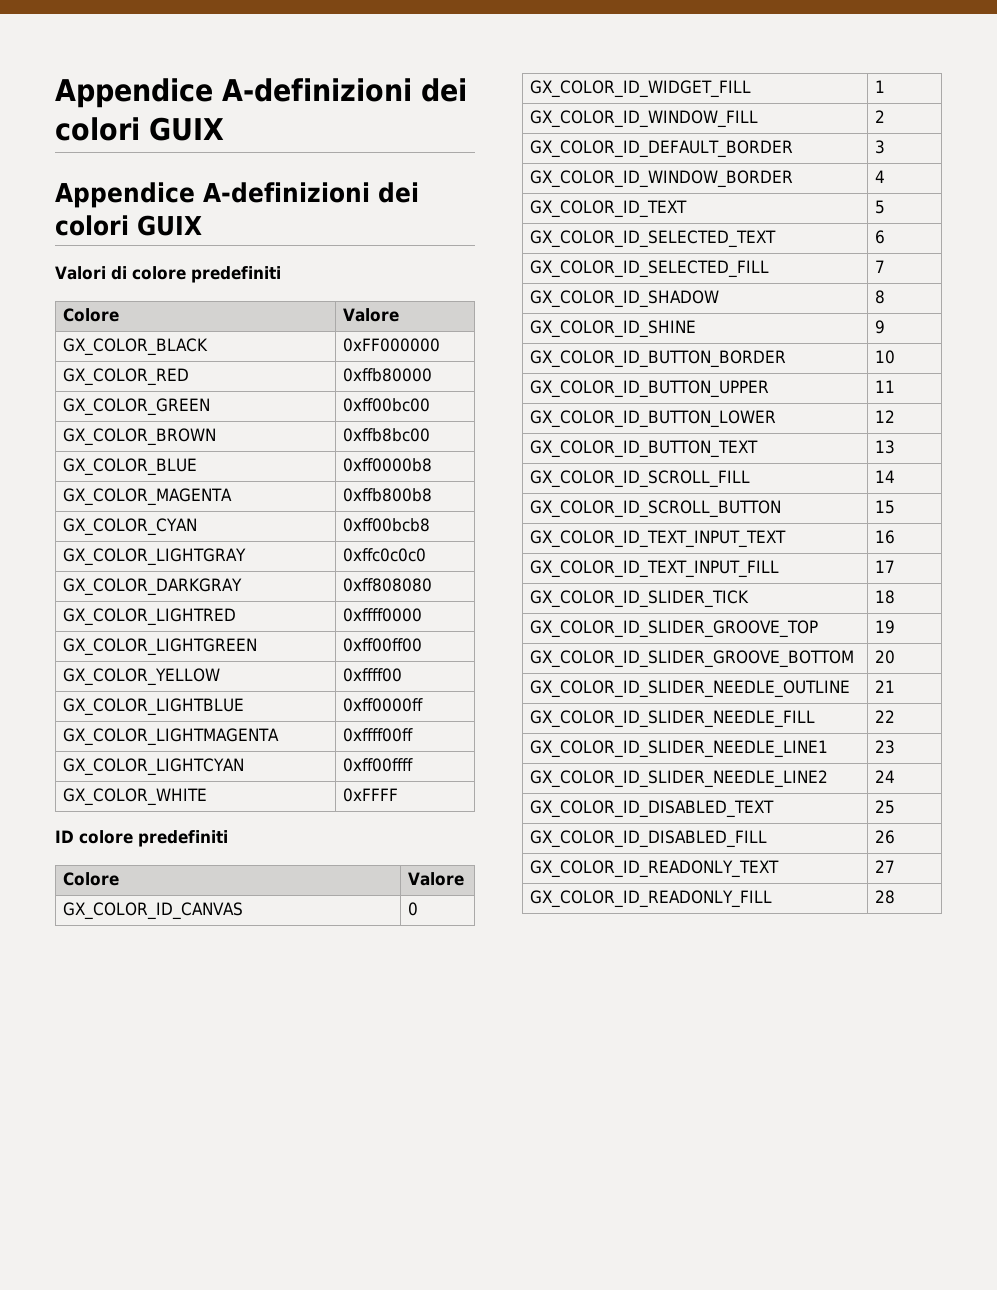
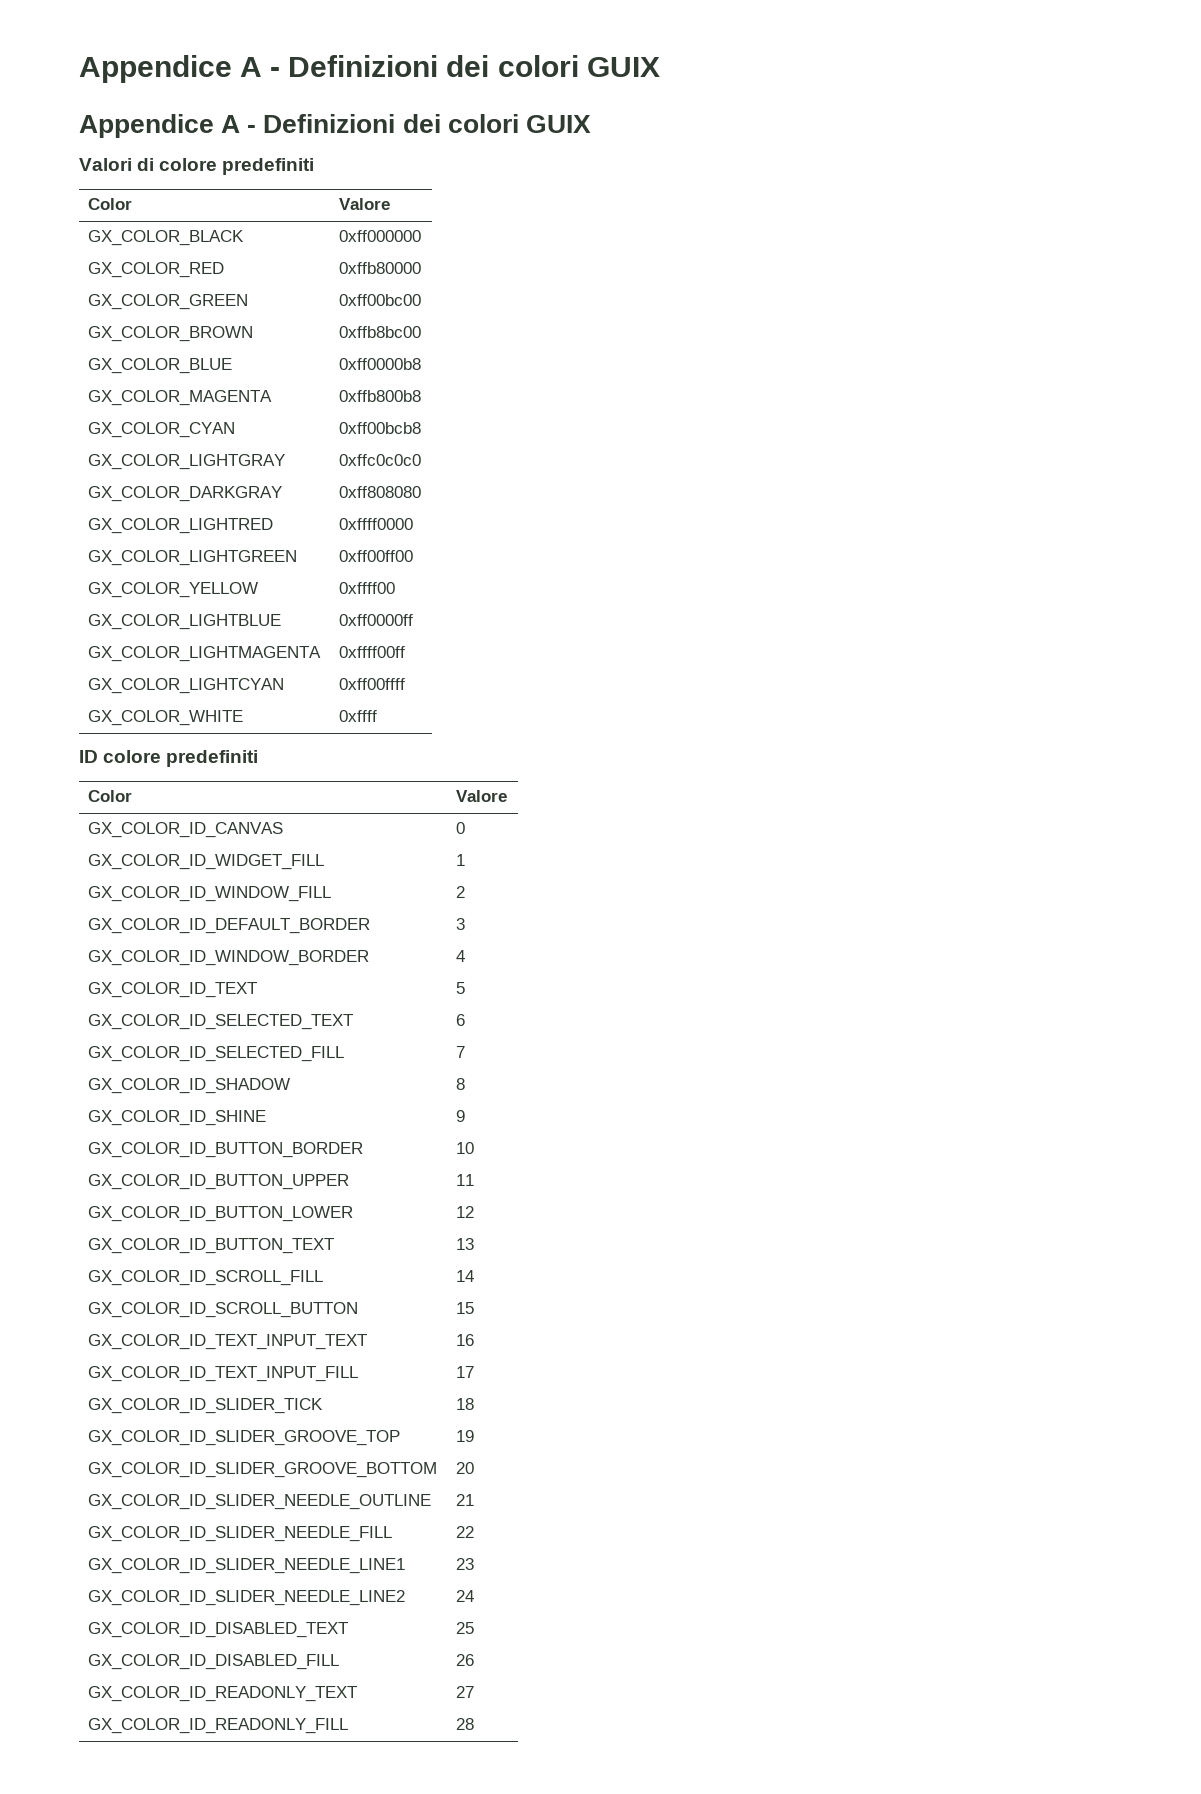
[55,78,412,108] Appendice A-definizioni -> [79,55,439,83] Appendice A - Definizioni
[203,182,370,203] A-definizioni -> [221,114,396,133] A - Definizioni
[62,308,119,322] Colore -> [88,198,133,210] Color
[342,338,440,352] 0xFF000000 -> [339,230,422,242] 0xff000000
[342,788,398,802] 0xFFFF -> [339,710,378,722] 0xffff
[62,872,119,886] Colore -> [88,790,133,802] Color

